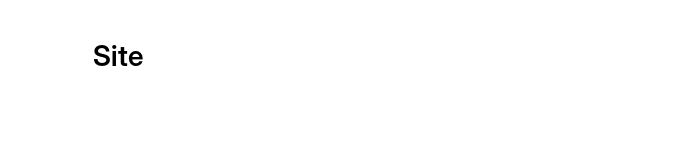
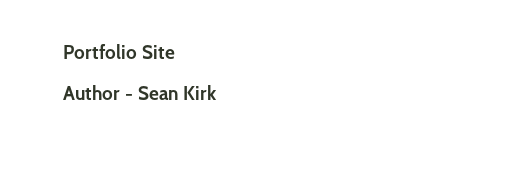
(93, 55) none -> [63,44,137,59] Portfolio
(143, 55) none -> [63,85,218,100] // Author - Sean Kirk

